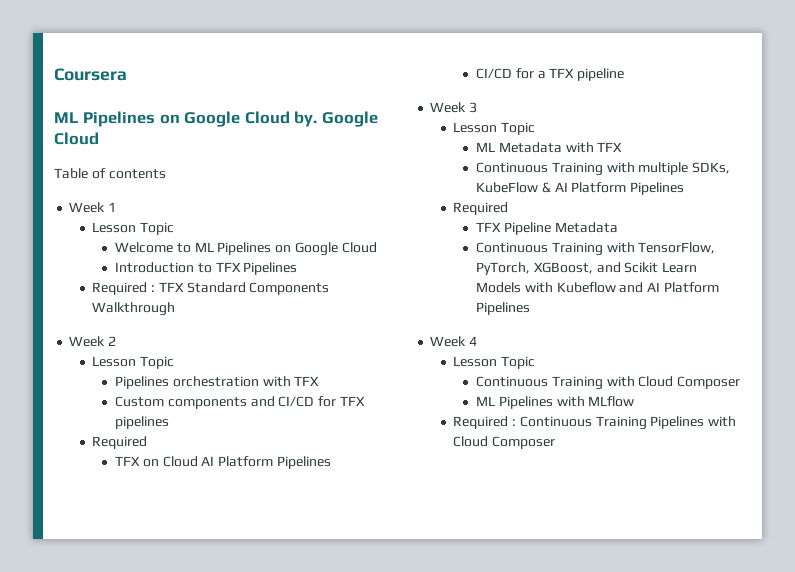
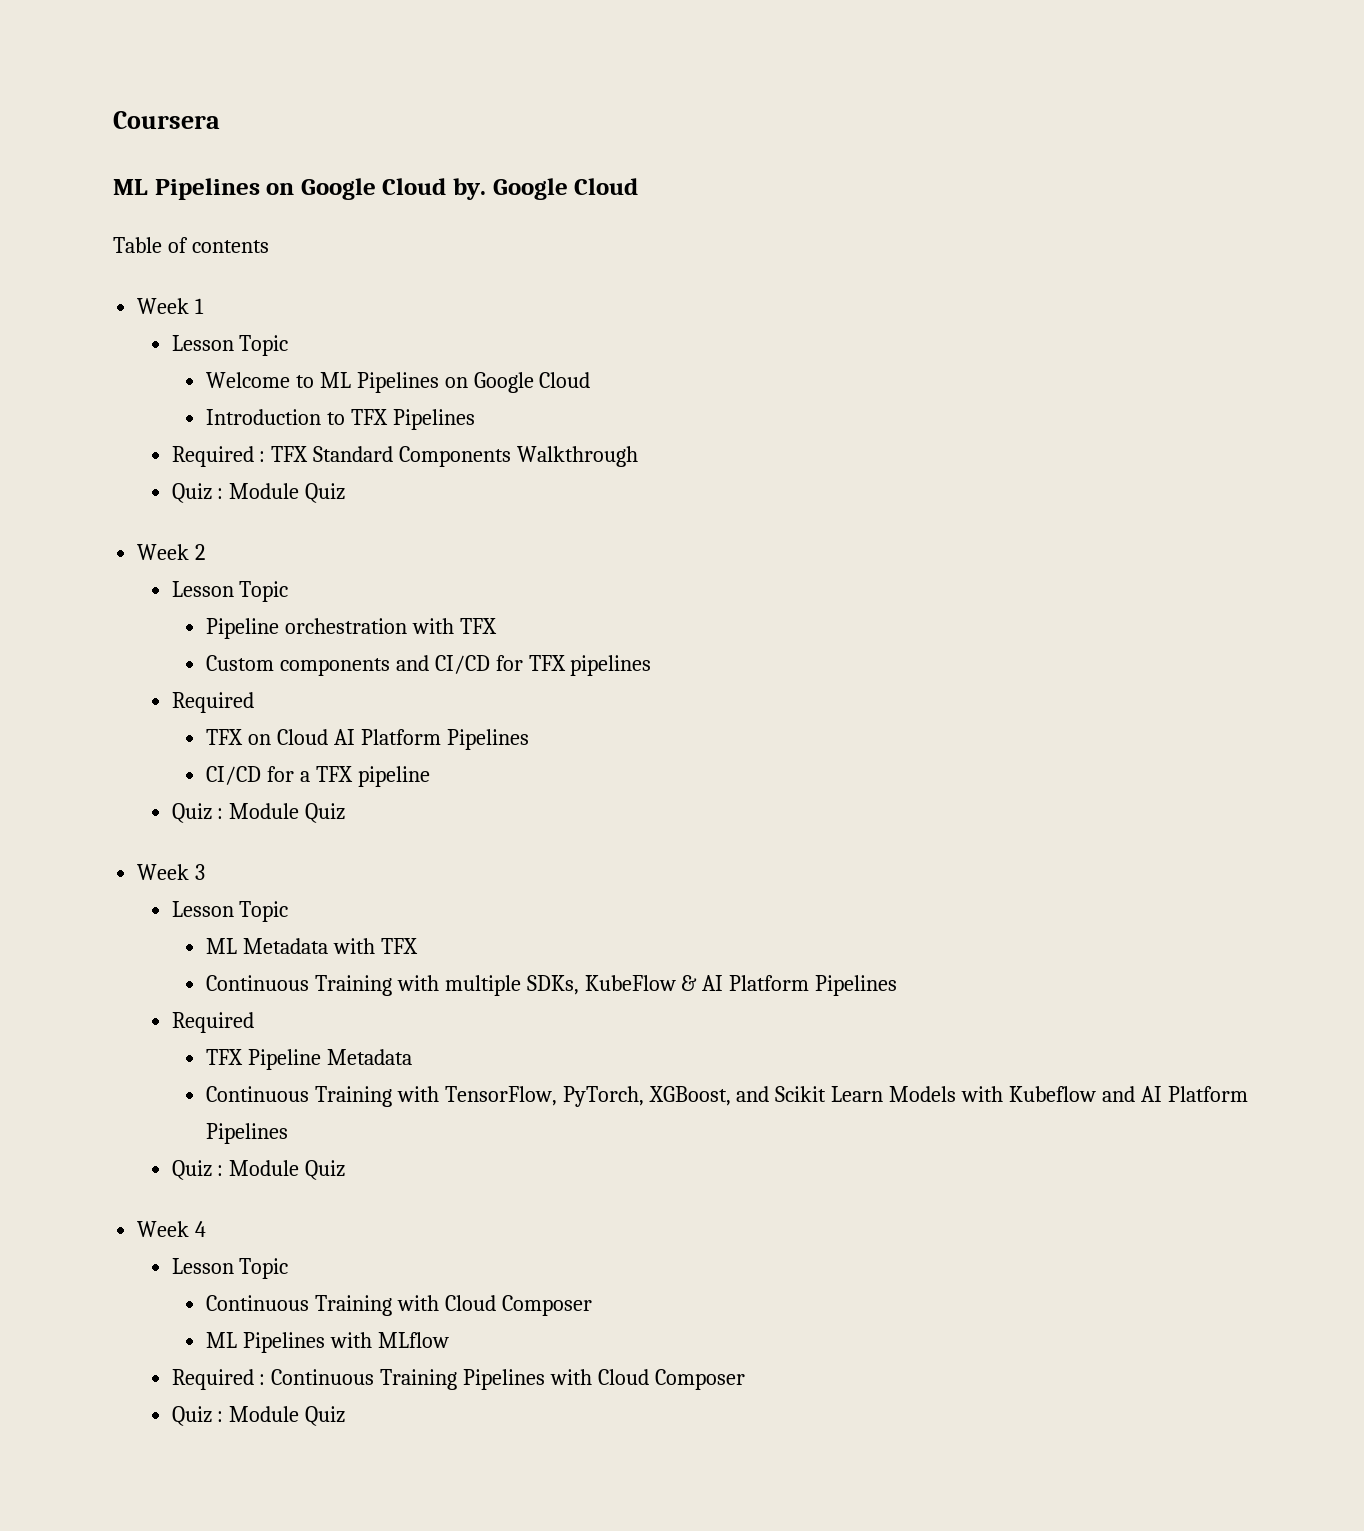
(176, 309) none -> [171,483,346,503] // Quiz : Module Quiz
[115,376,170,389] Pipelines -> [205,618,279,639] Pipeline
(625, 74) none -> [171,803,346,823] // Quiz : Module Quiz
(531, 308) none -> [171,1160,346,1180] // Quiz : Module Quiz
(556, 442) none -> [171,1406,346,1426] // Quiz : Module Quiz

